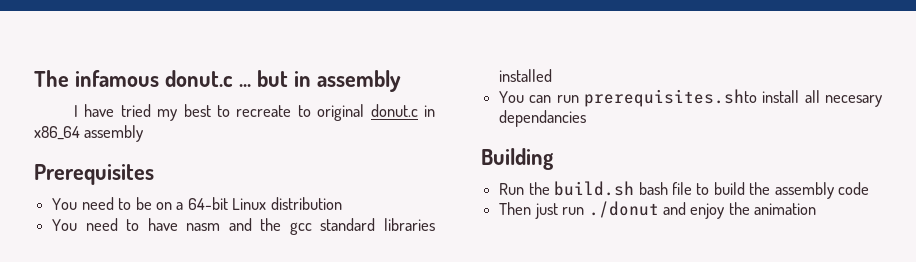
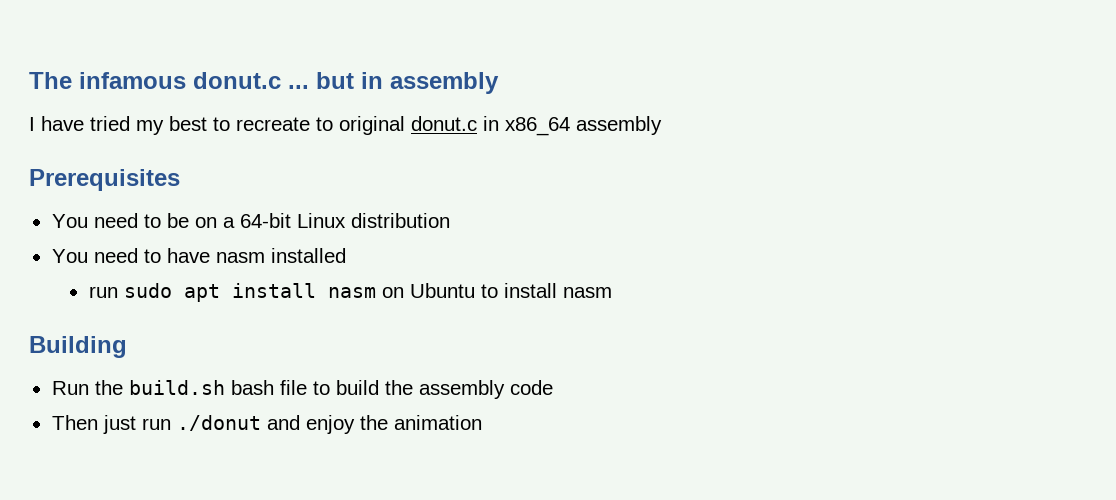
[228,218,435,235] [499,69,553,82] [499,89,882,107] [499,110,587,127] and the gcc standard libraries installed // You can run prerequisites.shto install all necesary dependancies -> [270,248,346,263] [88,283,612,302] installed // run sudo apt install nasm on Ubuntu to install nasm

